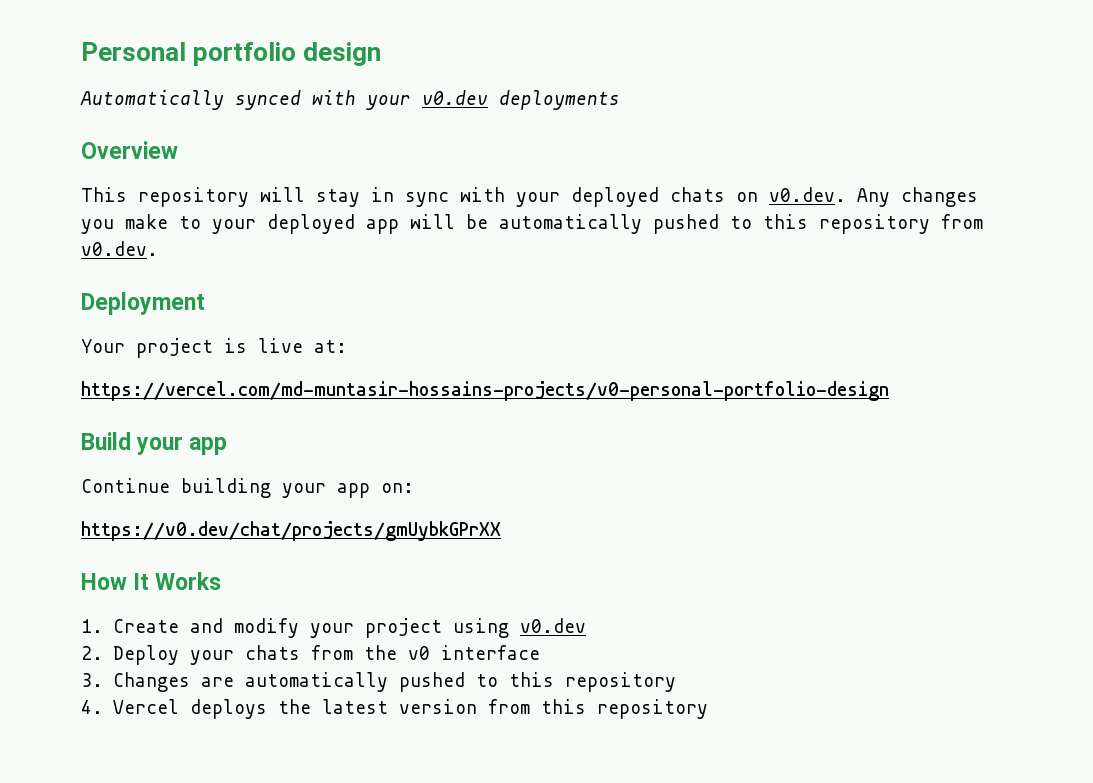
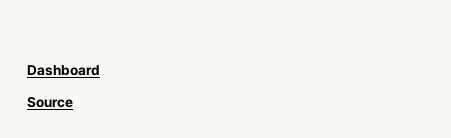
[81,42,382,66] [80,90,620,110] [81,141,178,159] [81,187,978,207] [81,214,983,234] [81,241,158,256] [81,292,205,315] [81,338,347,358] [81,381,889,401] [81,432,228,455] [81,478,414,498] [81,521,501,541] [81,572,222,590] [81,618,586,638] [81,645,540,665] [81,672,676,692] [81,699,708,719] Personal portfolio design // Automatically synced with your v0.dev deployments // Overview // This repository will stay in sync with your deployed chats on v0.dev. Any changes you make to your deployed app will be automatically pushed to this repository from v0.dev. // Deployment // Your project is live at: // https://vercel.com/md-muntasir-hossains-projects/v0-personal-portfolio-design // Build your app // Continue building your app on: // https://v0.dev/chat/projects/gmUybkGPrXX // How It Works // 1. Create and modify your project using v0.dev // 2. Deploy your chats from the v0 interface // 3. Changes are automatically pushed to this repository // 4. Vercel deploys the latest version from this repository -> [27,65,100,76] [27,96,73,108] Dashboard // Source

